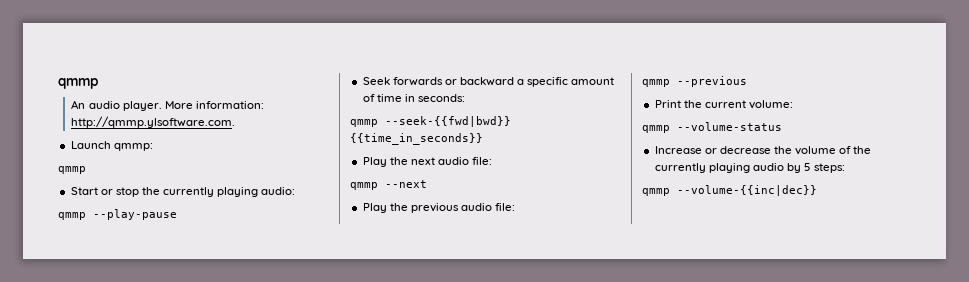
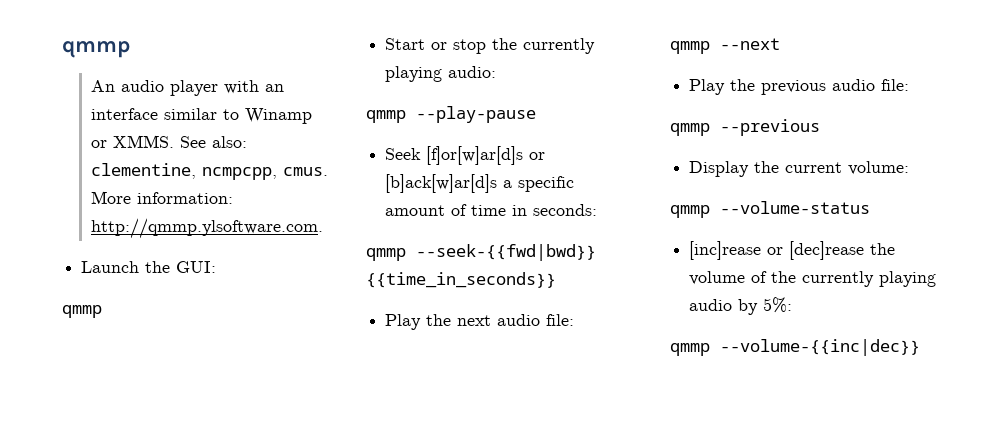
[122,101,162,111] player. -> [170,80,285,96] [91,108,313,124] [91,135,248,148] [91,163,329,180] player with an interface similar to Winamp or XMMS. See also: clementine, ncmpcpp, cmus.
[113,143,153,151] qmmp: -> [145,261,217,273] the GUI:
[392,77,514,86] forwards or backward -> [426,146,546,165] [385,174,498,193] [f]or[w]ar[d]s or [b]ack[w]ar[d]s
[654,100,681,108] Print -> [689,161,750,177] Display
[654,146,771,154] Increase or decrease -> [689,241,865,260] [inc]rease or [dec]rease
[804,163,846,173] 5 steps: -> [763,297,793,313] 5%:

